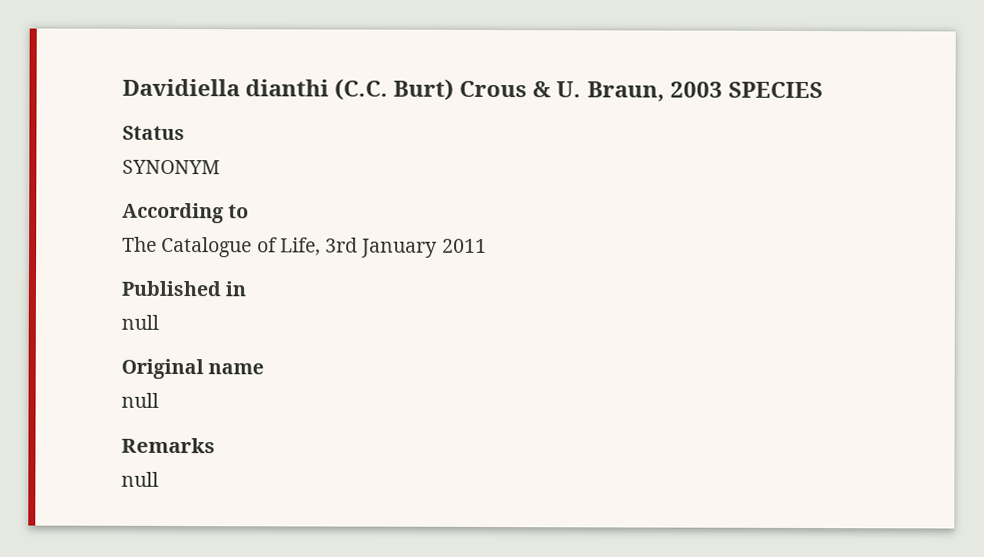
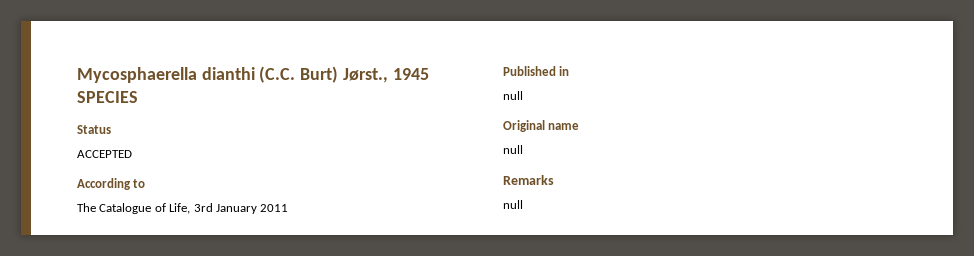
[122,78,240,97] Davidiella -> [77,67,197,83] Mycosphaerella
[459,80,723,102] Crous & U. Braun, 2003 -> [342,68,429,83] Jørst., 1945
[122,159,220,175] SYNONYM -> [77,150,132,158] ACCEPTED

